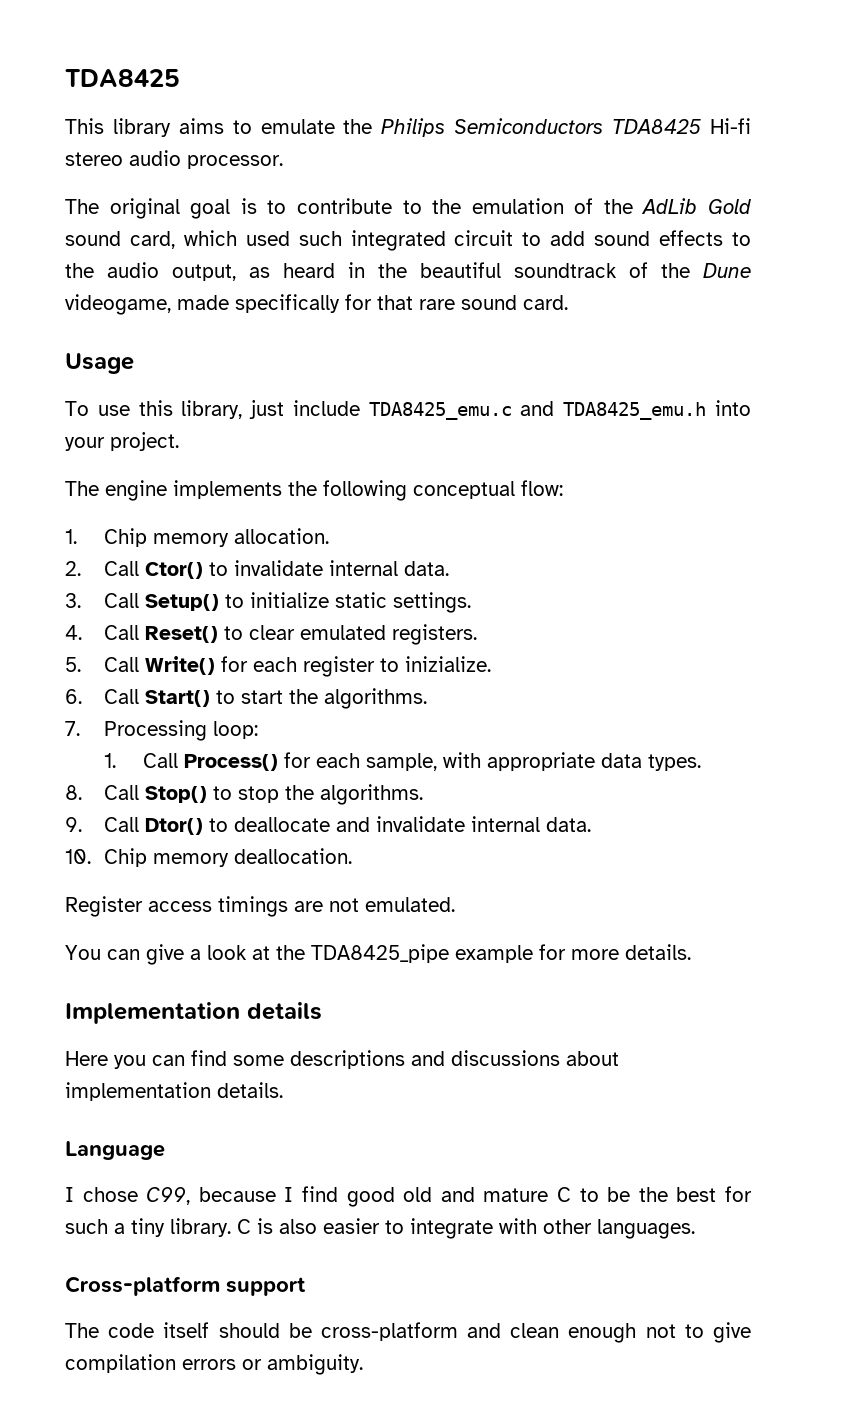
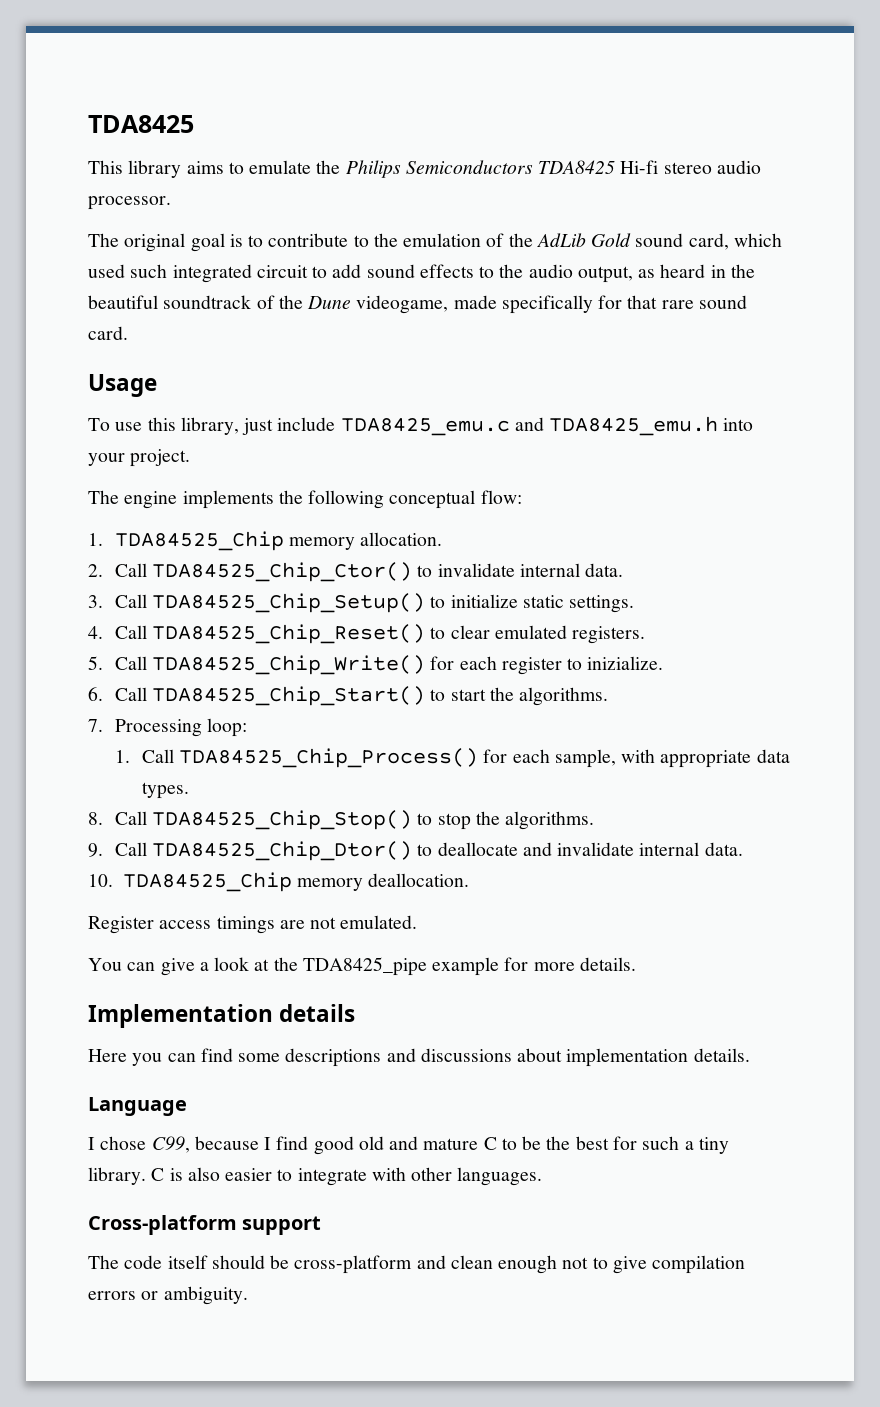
[103,528,147,547] Chip -> [114,531,284,551] TDA84525_Chip
[144,562,203,579] Ctor() -> [152,562,413,582] TDA84525_Chip_Ctor()
[144,594,219,611] Setup() -> [152,593,426,613] TDA84525_Chip_Setup()
[144,626,218,643] Reset() -> [152,624,426,644] TDA84525_Chip_Reset()
[144,656,215,675] Write() -> [152,655,426,675] TDA84525_Chip_Write()
[144,690,210,707] Start() -> [152,686,426,706] TDA84525_Chip_Start()
[183,754,278,771] Process() -> [178,748,478,768] TDA84525_Chip_Process()
[144,786,207,803] Stop() -> [152,810,413,830] TDA84525_Chip_Stop()
[144,818,203,835] Dtor() -> [152,841,413,861] TDA84525_Chip_Dtor()
[103,848,147,867] Chip -> [122,872,292,892] TDA84525_Chip

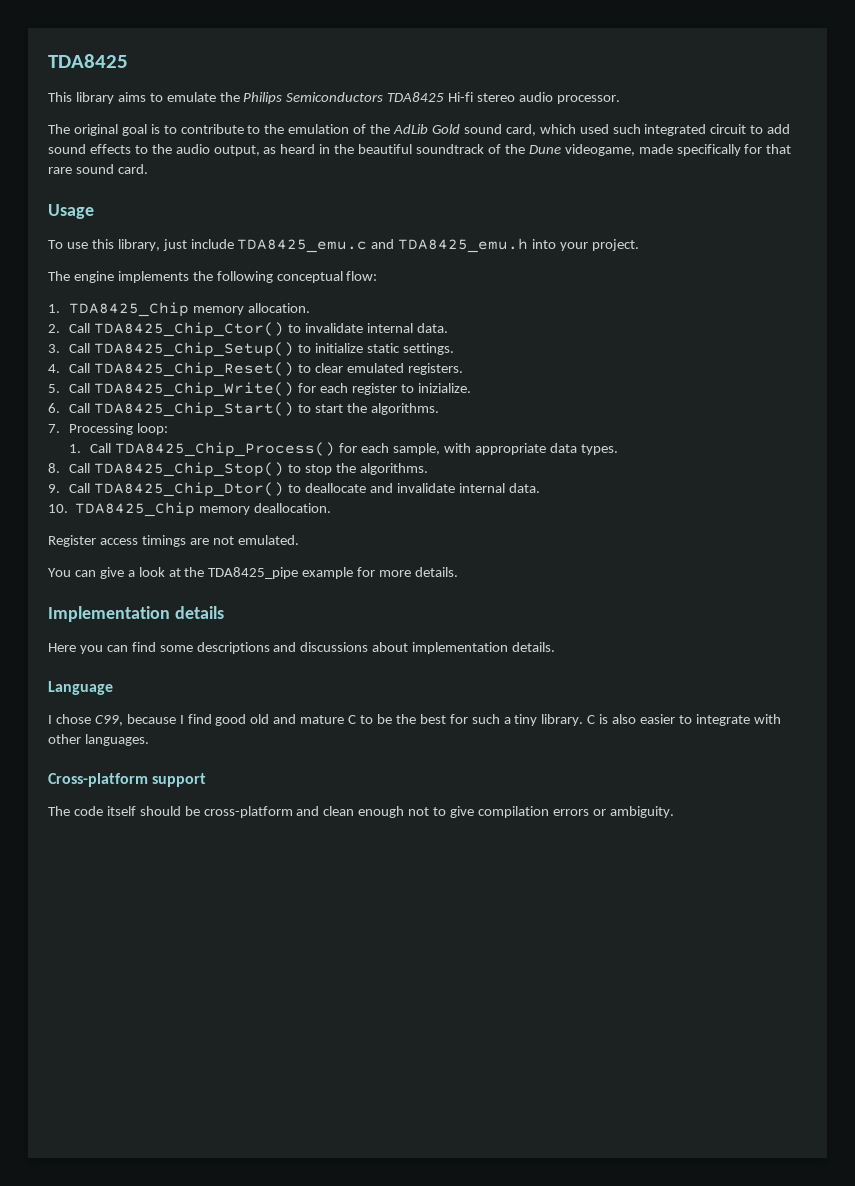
[114,531,284,551] TDA84525_Chip -> [69,302,190,317] TDA8425_Chip
[152,562,413,582] TDA84525_Chip_Ctor() -> [94,322,285,337] TDA8425_Chip_Ctor()
[152,593,426,613] TDA84525_Chip_Setup() -> [94,342,295,357] TDA8425_Chip_Setup()
[152,624,426,644] TDA84525_Chip_Reset() -> [94,362,295,377] TDA8425_Chip_Reset()
[152,655,426,675] TDA84525_Chip_Write() -> [94,382,295,397] TDA8425_Chip_Write()
[152,686,426,706] TDA84525_Chip_Start() -> [94,402,295,417] TDA8425_Chip_Start()
[178,748,478,768] TDA84525_Chip_Process() -> [115,442,336,457] TDA8425_Chip_Process()
[152,810,413,830] TDA84525_Chip_Stop() -> [94,462,285,477] TDA8425_Chip_Stop()
[152,841,413,861] TDA84525_Chip_Dtor() -> [94,482,285,497] TDA8425_Chip_Dtor()
[122,872,292,892] TDA84525_Chip -> [75,502,196,517] TDA8425_Chip

